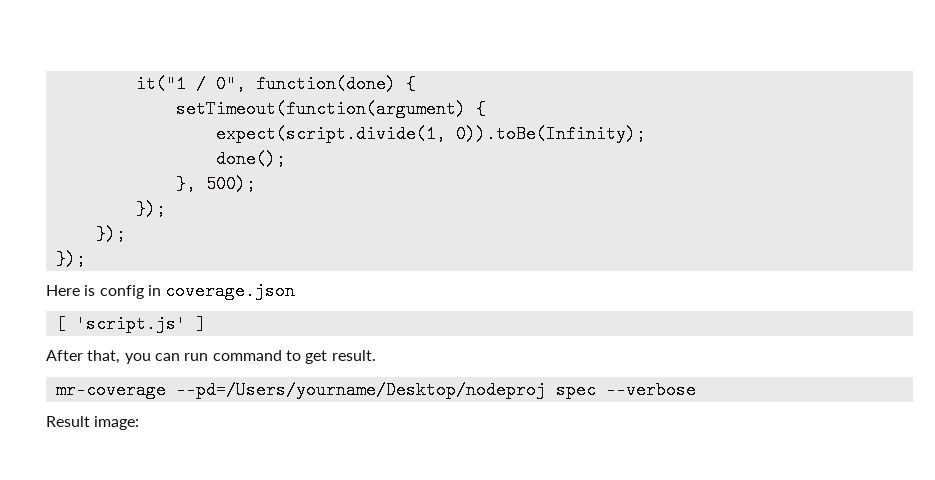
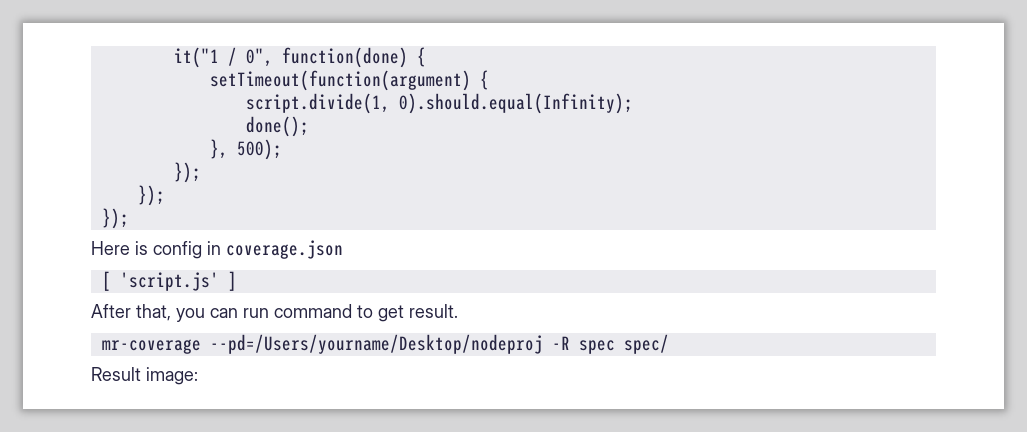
[215,125,646,143] expect(script.divide(1, 0)).toBe(Infinity); -> [245,93,633,114] script.divide(1, 0).should.equal(Infinity);
[555,381,696,399] spec --verbose -> [551,334,669,354] -R spec spec/

